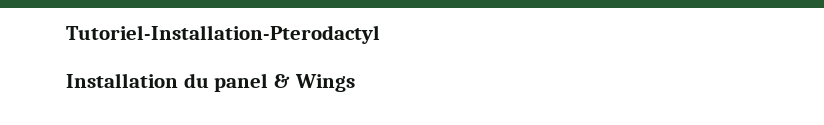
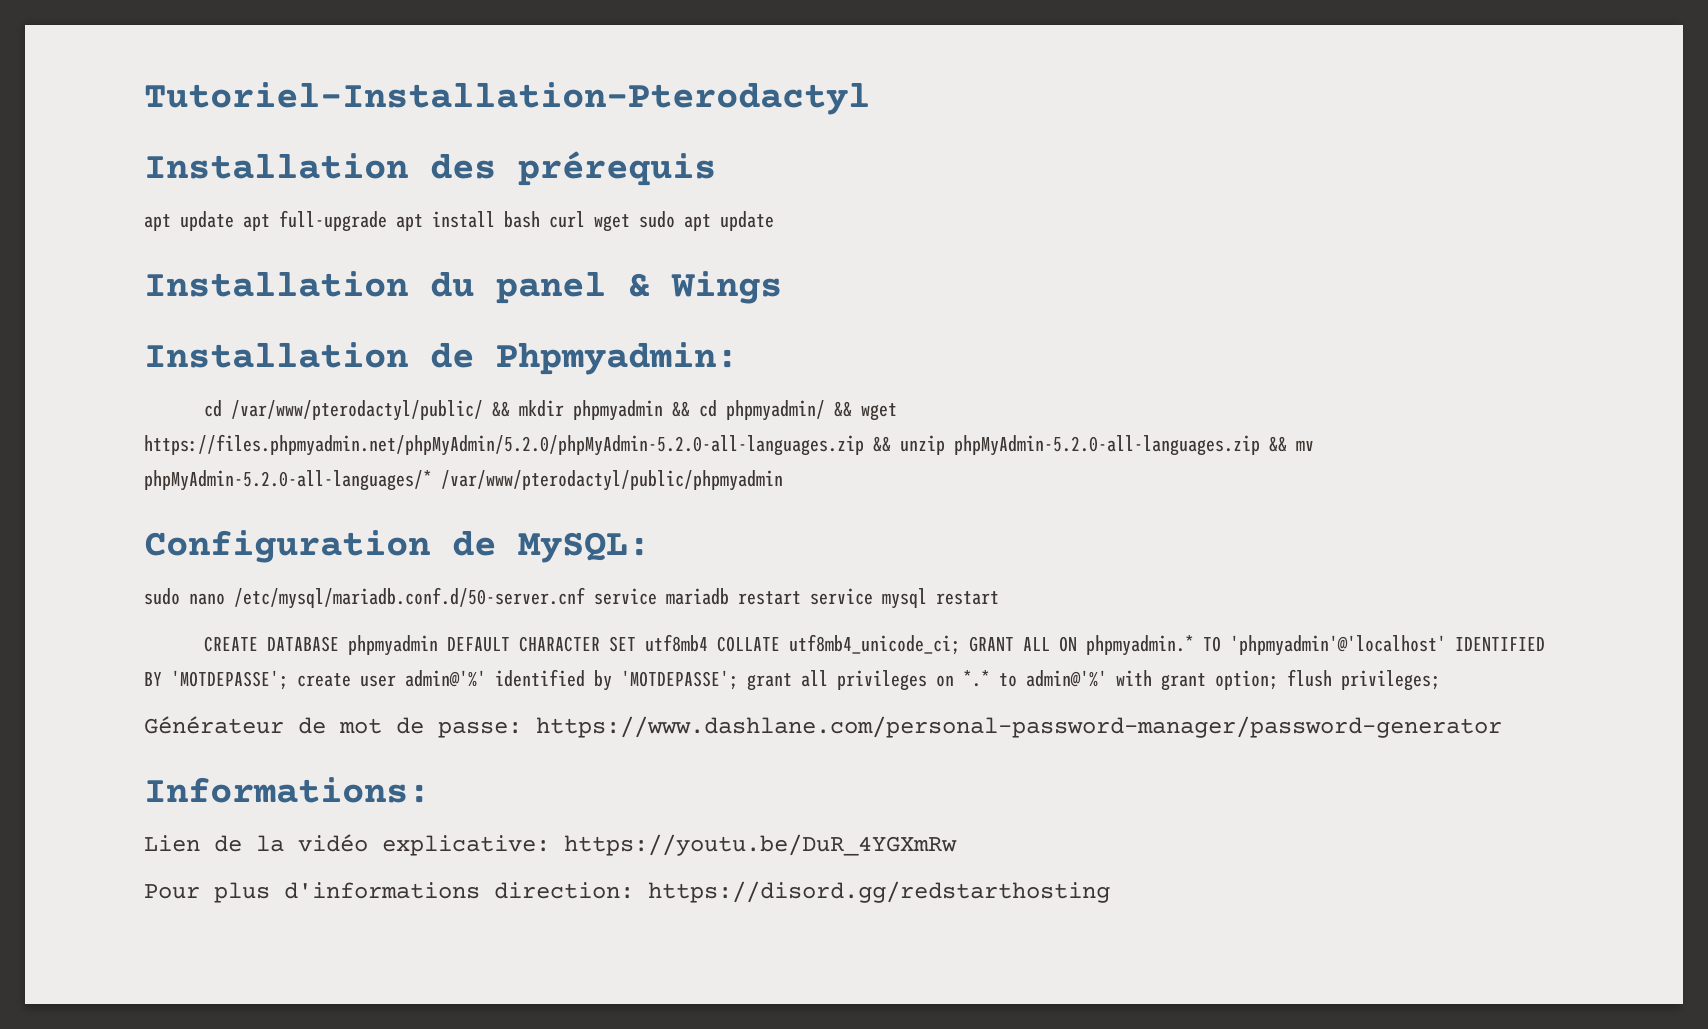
(380, 34) none -> [144,151,716,186] [144,210,774,232] // Installation des prérequis // apt update apt full-upgrade apt install bash curl wget sudo apt update
(355, 83) none -> [144,342,738,375] [204,400,898,421] [144,434,1314,456] [144,470,783,491] [144,530,650,563] [144,587,999,609] [204,634,1546,656] [144,669,1440,691] [144,716,1502,738] [144,777,430,803] [144,834,957,856] [144,881,1110,903] // Installation de Phpmyadmin: // cd /var/www/pterodactyl/public/ && mkdir phpmyadmin && cd phpmyadmin/ && wget https://files.phpmyadmin.net/phpMyAdmin/5.2.0/phpMyAdmin-5.2.0-all-languages.zip && unzip phpMyAdmin-5.2.0-all-languages.zip && mv phpMyAdmin-5.2.0-all-languages/* /var/www/pterodactyl/public/phpmyadmin // Configuration de MySQL: // sudo nano /etc/mysql/mariadb.conf.d/50-server.cnf service mariadb restart service mysql restart // CREATE DATABASE phpmyadmin DEFAULT CHARACTER SET utf8mb4 COLLATE utf8mb4_unicode_ci; GRANT ALL ON phpmyadmin.* TO 'phpmyadmin'@'localhost' IDENTIFIED BY 'MOTDEPASSE'; create user admin@'%' identified by 'MOTDEPASSE'; grant all privileges on *.* to admin@'%' with grant option; flush privileges; // Générateur de mot de passe: https://www.dashlane.com/personal-password-manager/password-generator // Informations: // Lien de la vidéo explicative: https://youtu.be/DuR_4YGXmRw // Pour plus d'informations direction: https://disord.gg/redstarthosting

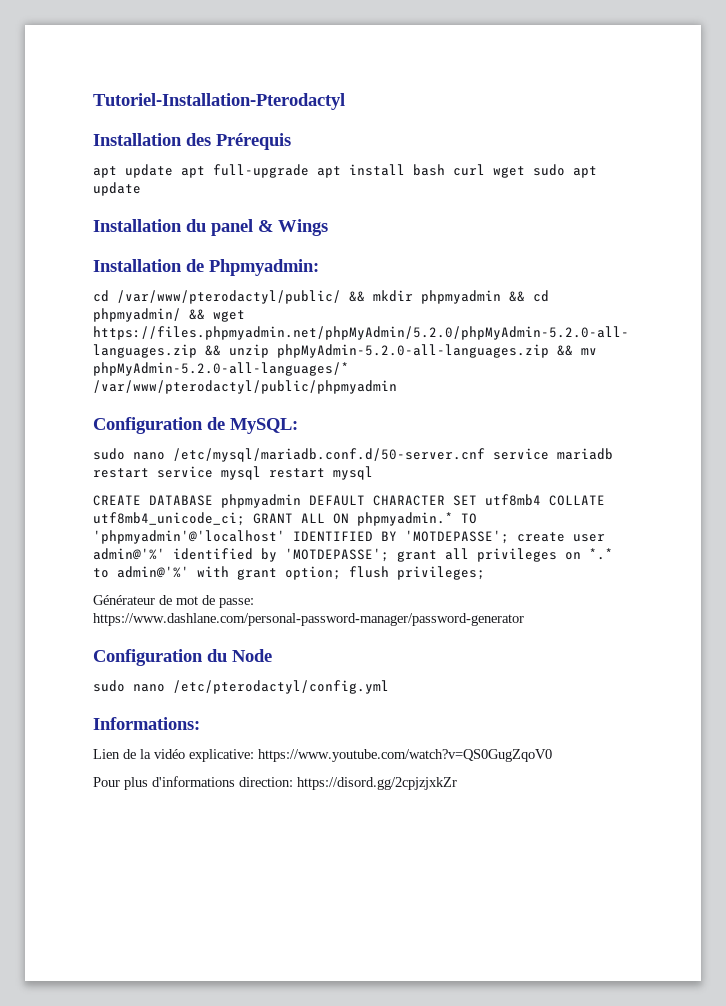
[518,151,716,186] prérequis -> [216,133,291,150] Prérequis
(999, 598) none -> [333,466,373,480] mysql
(1502, 727) none -> [93,649,272,666] [93,680,389,694] // Configuration du Node // sudo nano /etc/pterodactyl/config.yml
[564,834,957,856] https://youtu.be/DuR_4YGXmRw -> [258,749,552,762] https://www.youtube.com/watch?v=QS0GugZqoV0
[648,881,1110,903] https://disord.gg/redstarthosting -> [297,777,457,790] https://disord.gg/2cpjzjxkZr

